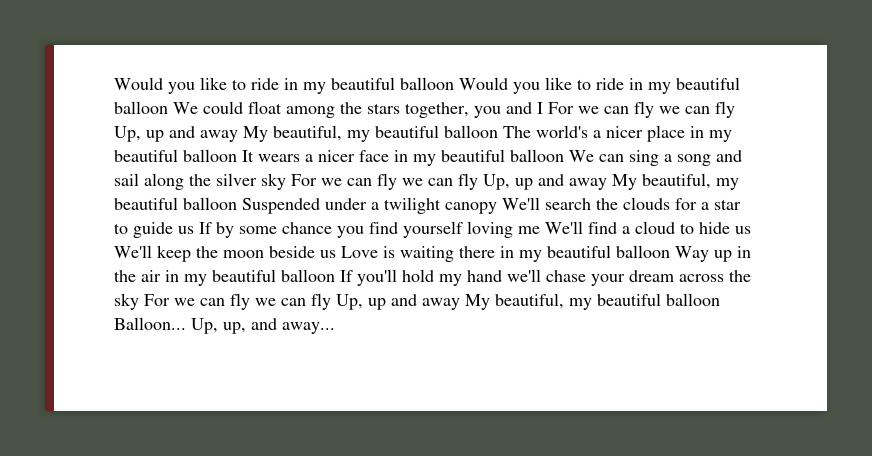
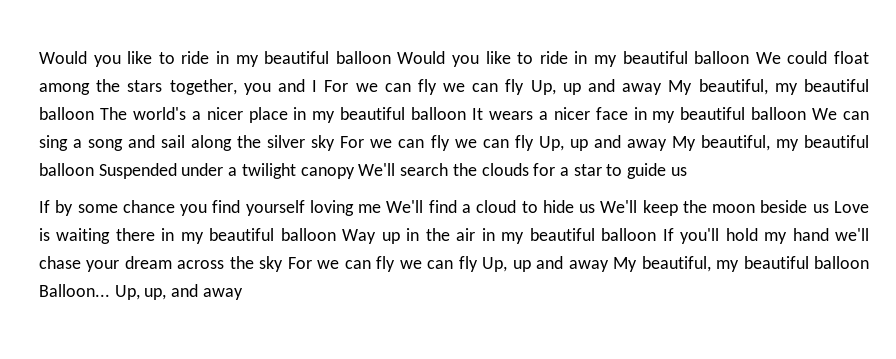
(194, 230) none -> (687, 171) //
[282,322,335,334] away... -> [202,288,243,300] away

